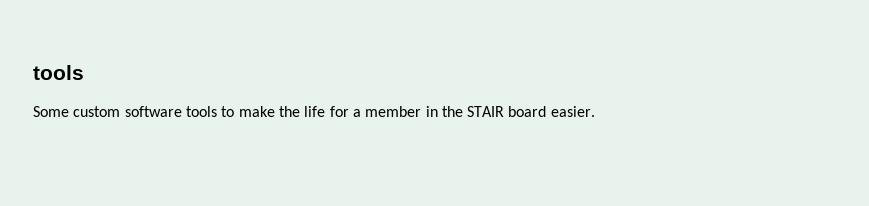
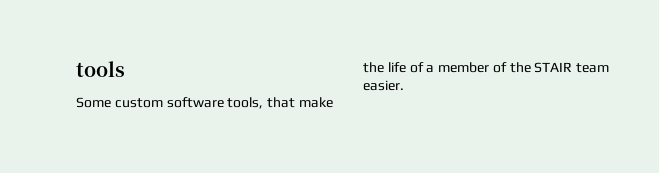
[185,106,235,117] tools to -> [227,97,296,109] tools, that
[329,106,349,117] for -> [409,62,424,73] of
[425,106,438,117] in -> [492,62,507,73] of
[508,106,547,117] board -> [576,63,610,73] team

